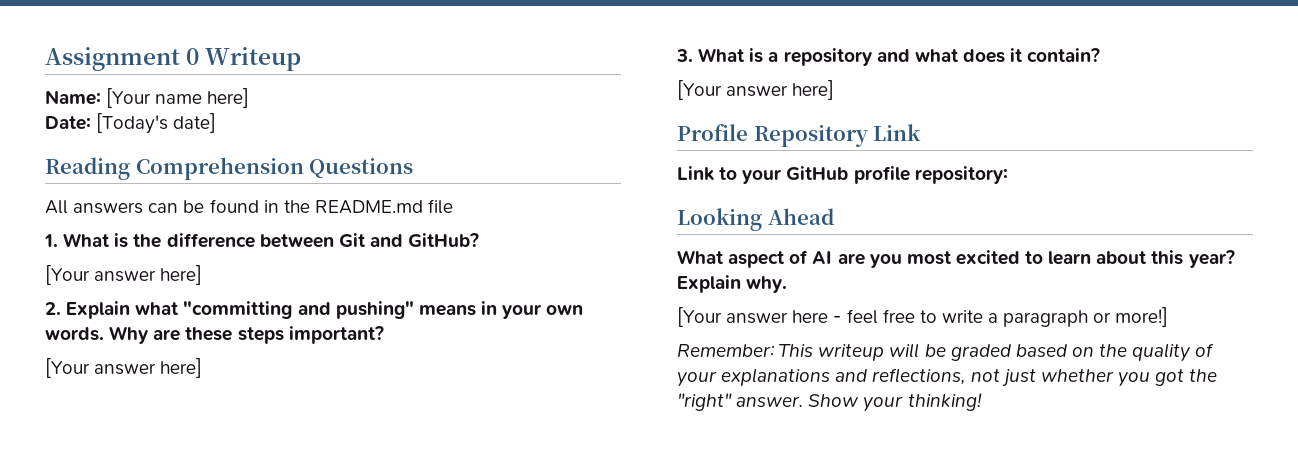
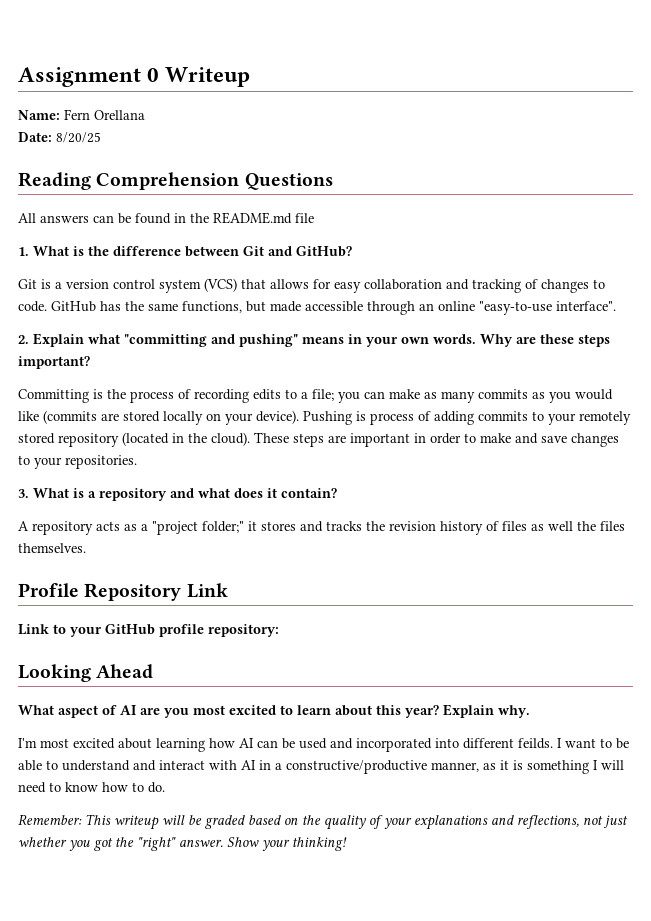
[106,88,250,108] [Your name here] -> [64,109,145,120] Fern Orellana
[96,113,217,134] [Today's date] -> [56,132,101,143] 8/20/25
[45,265,203,285] [Your answer here] -> [18,278,605,293] [18,301,616,315] Git is a version control system (VCS) that allows for easy collaboration and tracking of changes to code. GitHub has the same functions, but made accessible through an online "easy-to-use interface".
[45,358,203,378] [Your answer here] -> [18,389,613,403] [18,410,631,425] [18,432,619,447] [18,455,137,469] Committing is the process of recording edits to a file; you can make as many commits as you would like (commits are stored locally on your device). Pushing is process of adding commits to your remotely stored repository (located in the cloud). These steps are important in order to make and save changes to your repositories.
[677,80,835,100] [Your answer here] -> [18,521,625,535] [18,543,86,553] A repository acts as a "project folder;" it stores and tracks the revision history of files as well the files themselves.
[677,307,1169,327] [Your answer here - feel free to write a paragraph or more!] -> [18,738,629,752] [18,760,624,774] [18,782,165,793] I'm most excited about learning how AI can be used and incorporated into different feilds. I want to be able to understand and interact with AI in a constructive/productive manner, as it is something I will need to know how to do.

